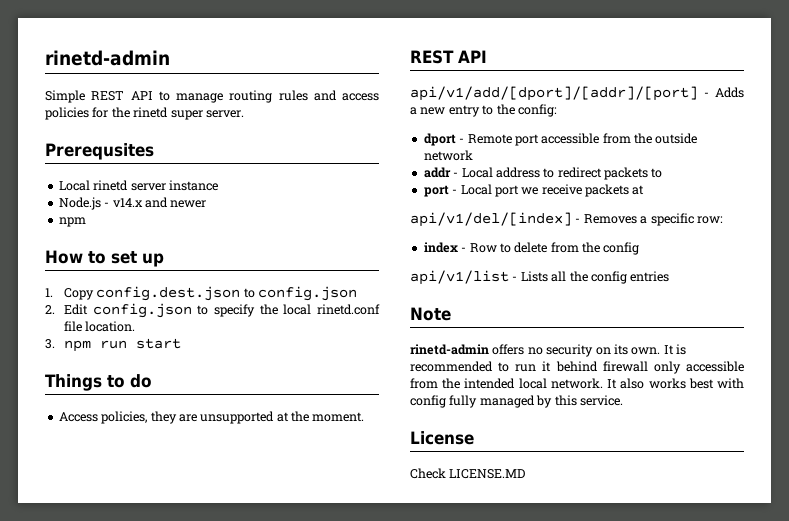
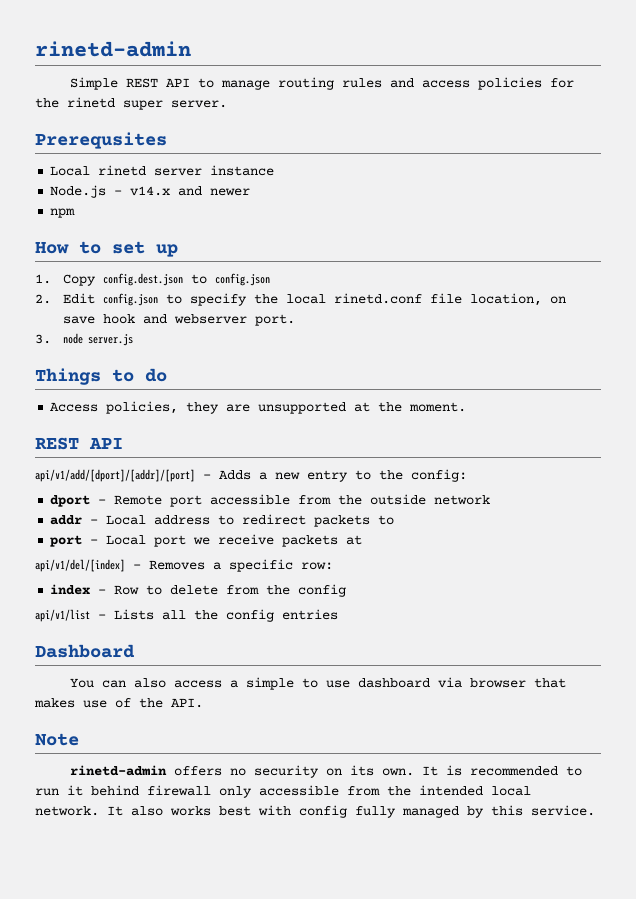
[85,321,136,332] [45,338,181,352] location. // 3. npm run start -> [469,293,566,306] [62,314,295,326] [35,333,133,346] location, on save hook and webserver port. // 3. node server.js
(670, 276) none -> [35,644,135,658] [69,677,566,690] [34,698,203,708] // Dashboard // You can also access a simple to use dashboard via browser that makes use of the API.
[410,431,474,445] [410,468,526,479] // License // Check LICENSE.MD -> (595, 810) none

